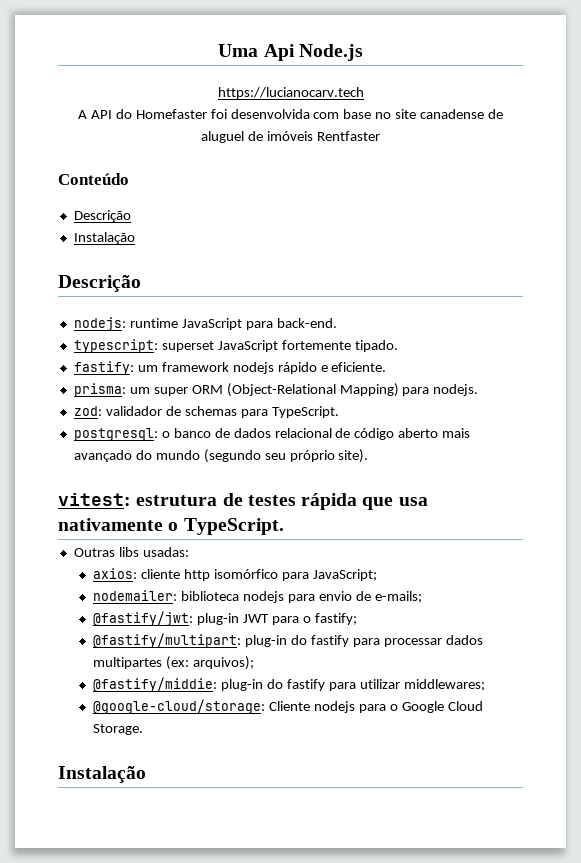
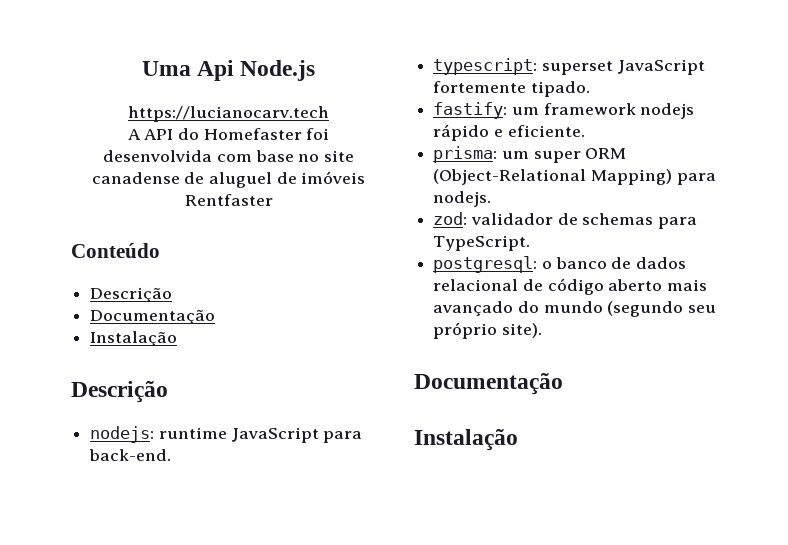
(131, 216) none -> [90,310,216,324] // Documentação
[58,493,428,510] [58,518,284,535] [73,547,189,557] [93,568,377,581] [93,590,422,603] [93,611,357,626] [93,633,483,648] [93,656,255,670] [93,677,485,692] [93,699,483,714] [93,724,144,735] vitest: estrutura de testes rápida que usa nativamente o TypeScript. // Outras libs usadas: // axios: cliente http isomórfico para JavaScript; // nodemailer: biblioteca nodejs para envio de e-mails; // @fastify/jwt: plug-in JWT para o fastify; // @fastify/multipart: plug-in do fastify para processar dados multipartes (ex: arquivos); // @fastify/middie: plug-in do fastify para utilizar middlewares; // @google-cloud/storage: Cliente nodejs para o Google Cloud Storage. -> [414,373,563,395] Documentação

